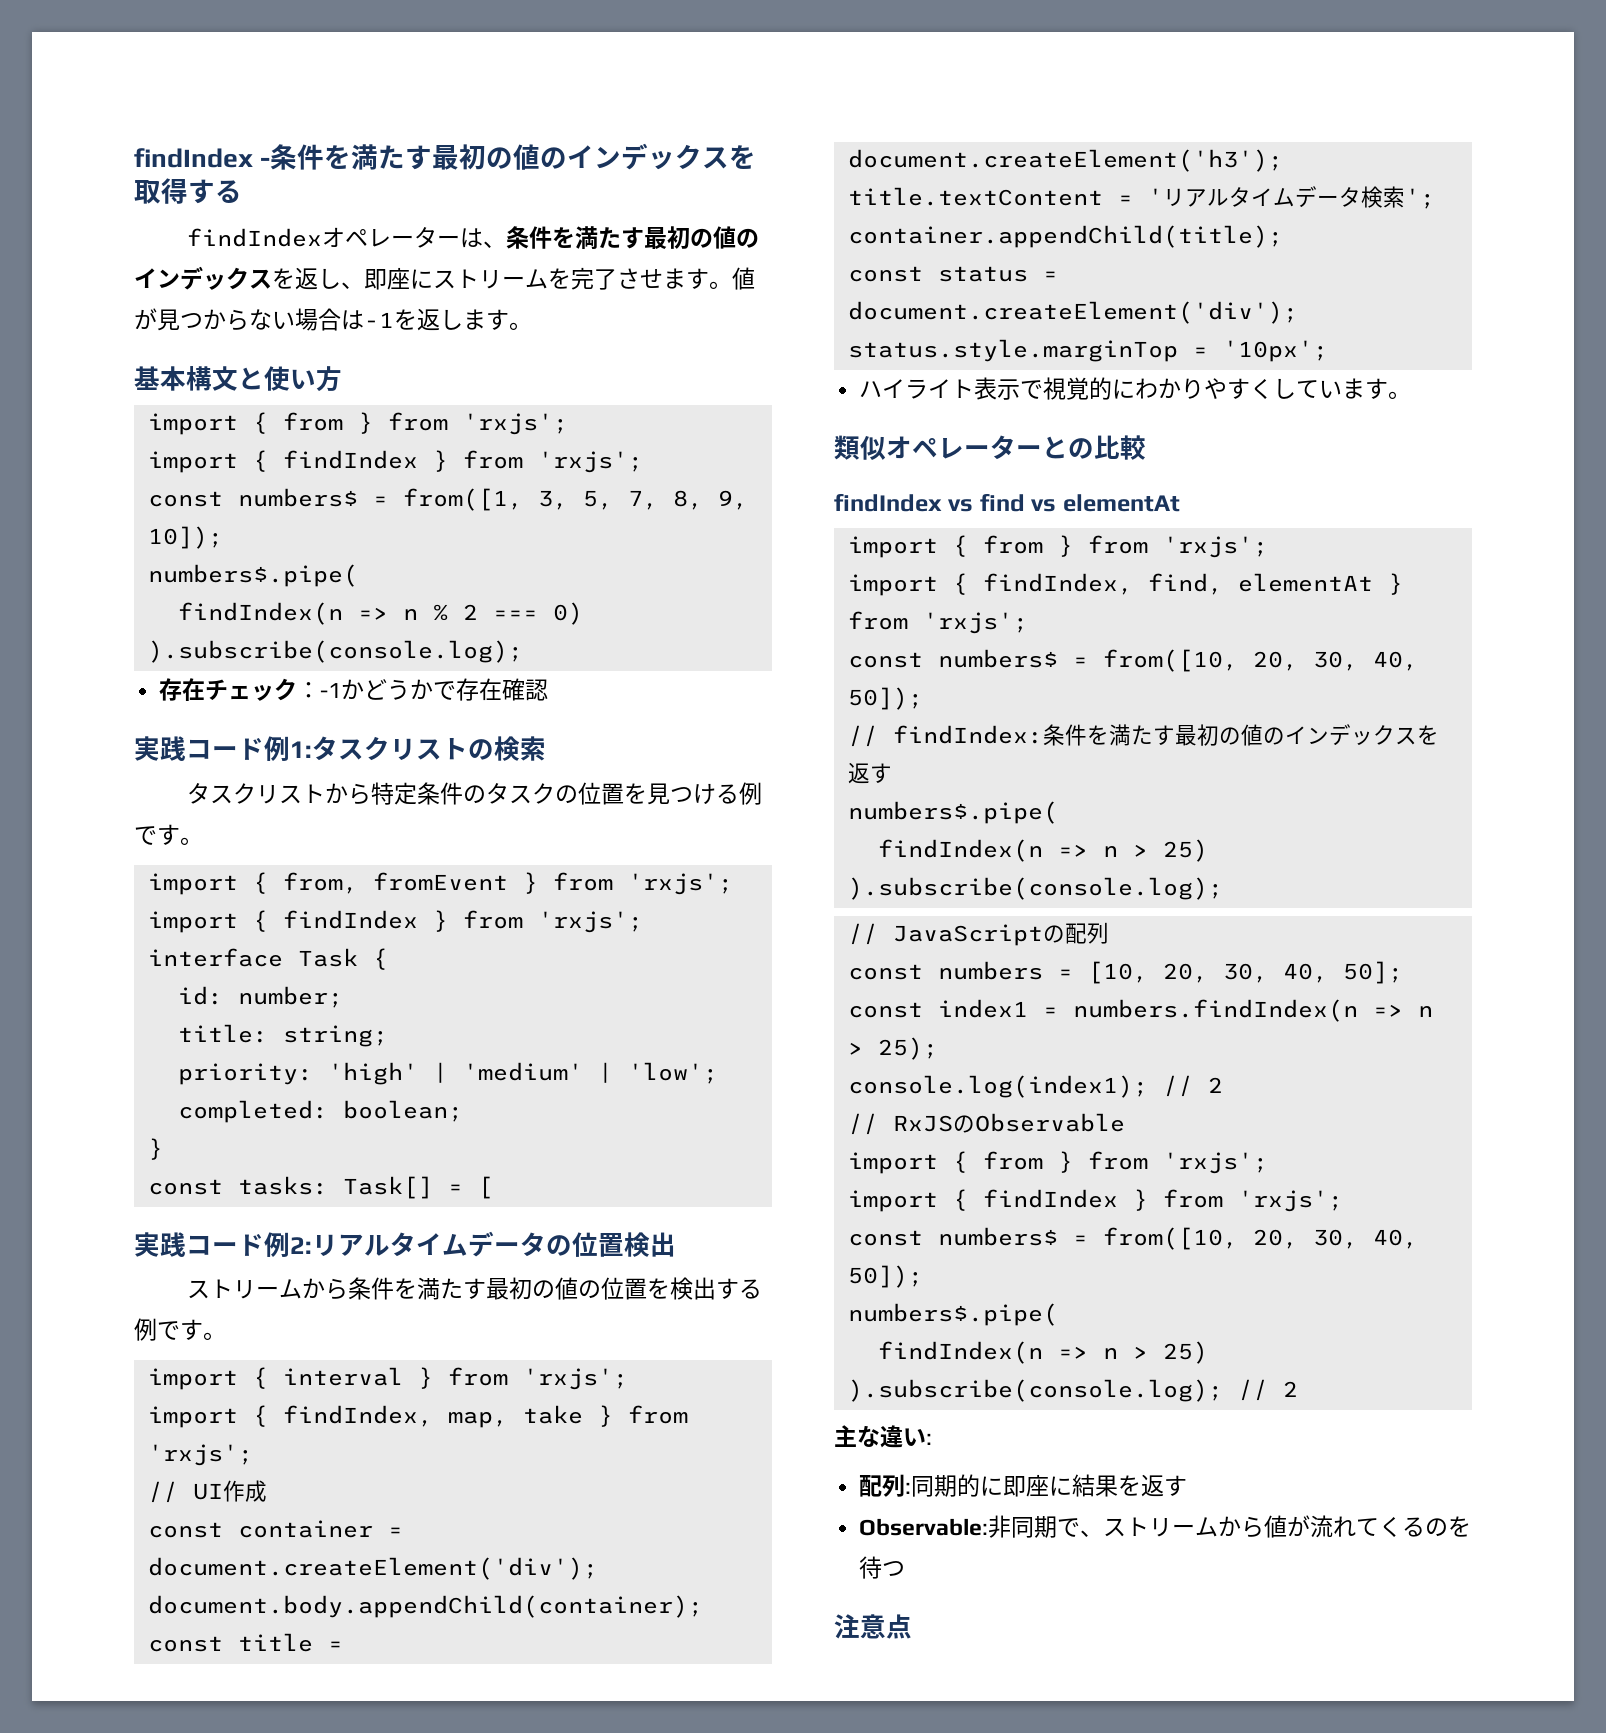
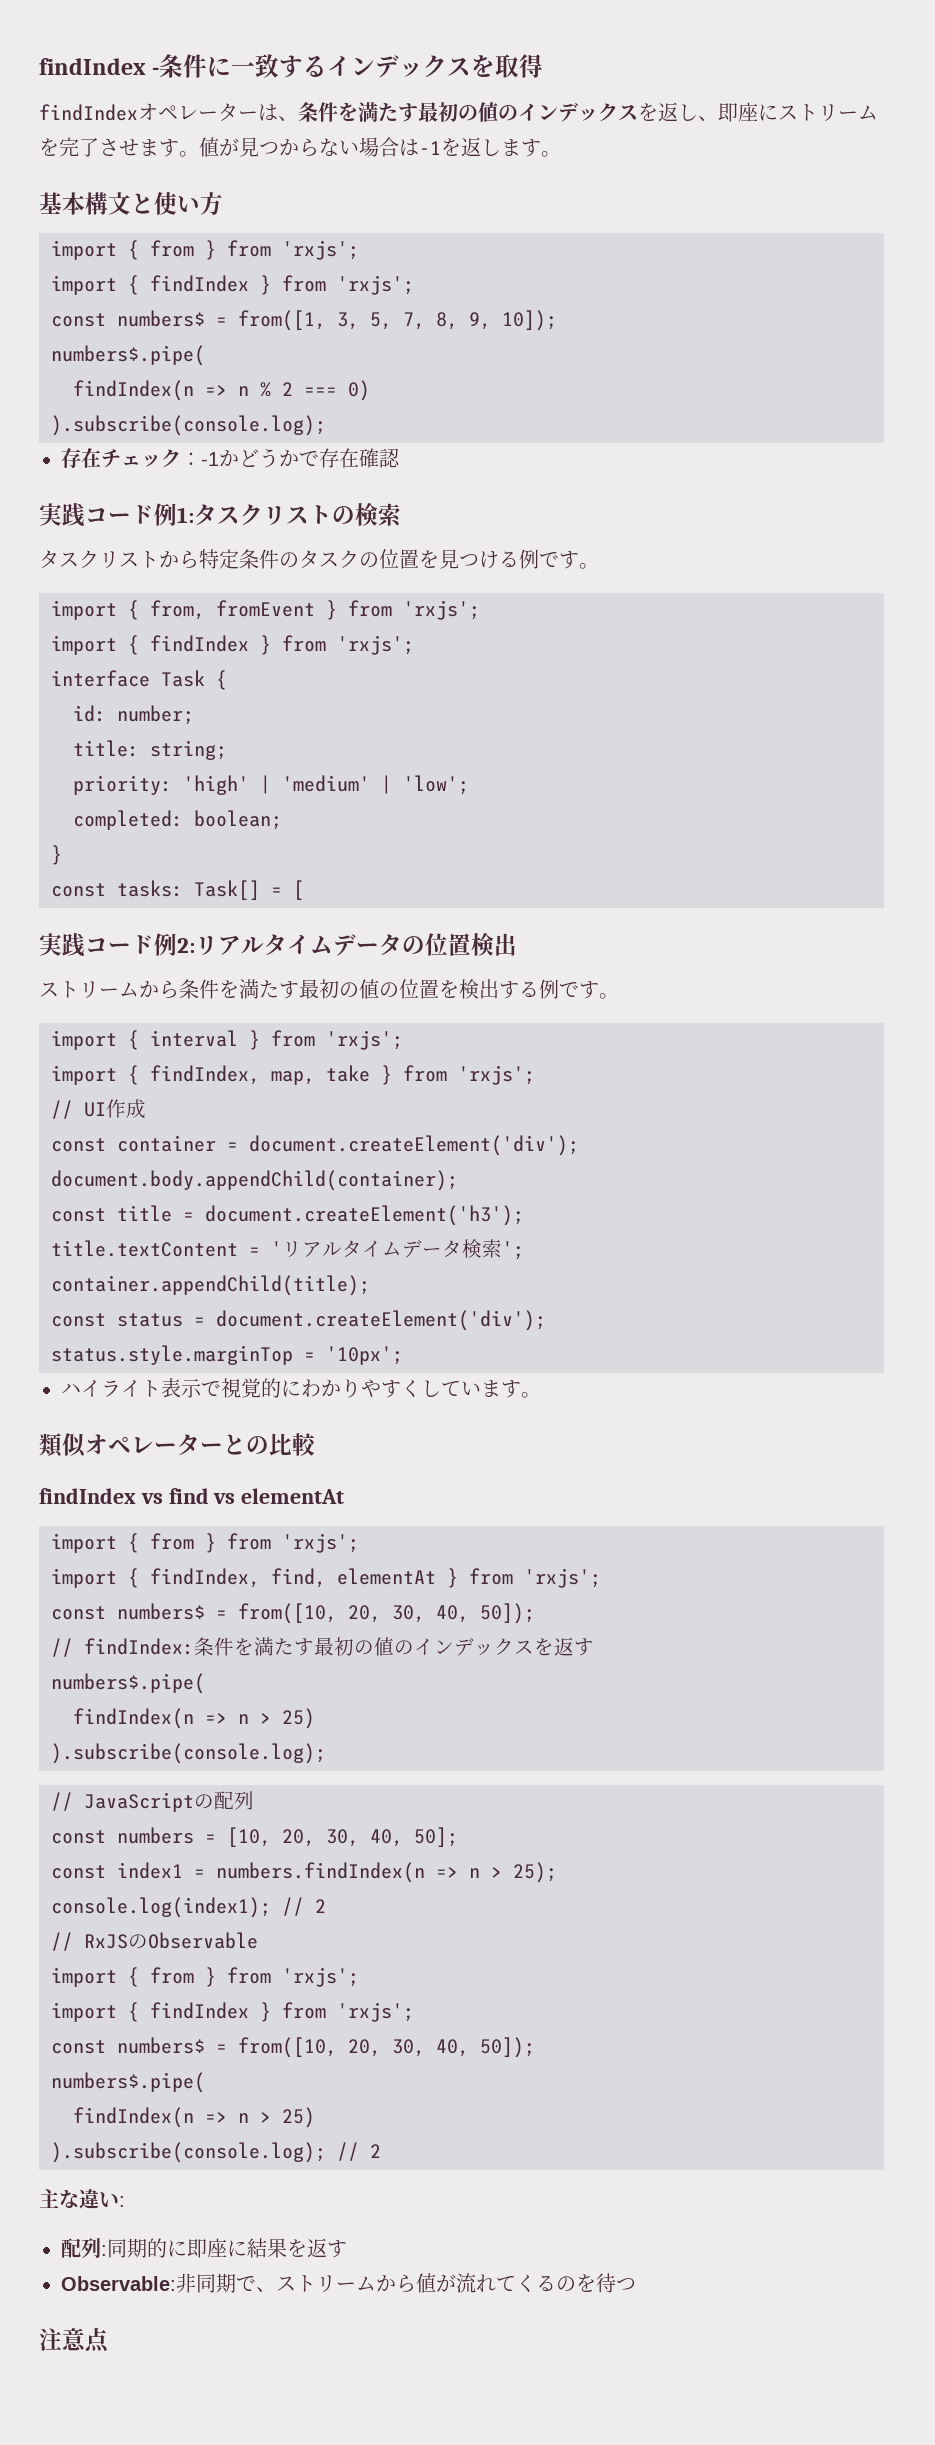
[324,144,568,170] を満たす最初の値の -> [207,54,328,78] に一致する
[188,179,242,204] する -> (544, 66) none

